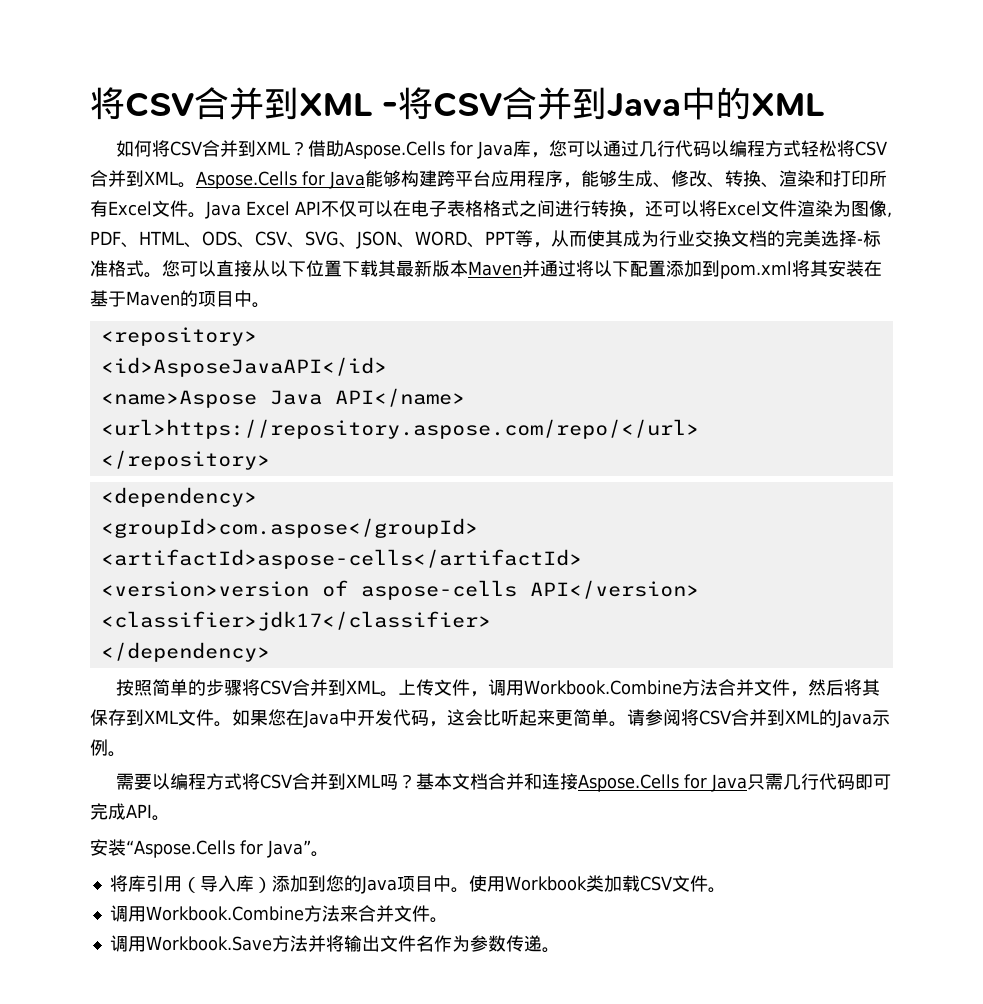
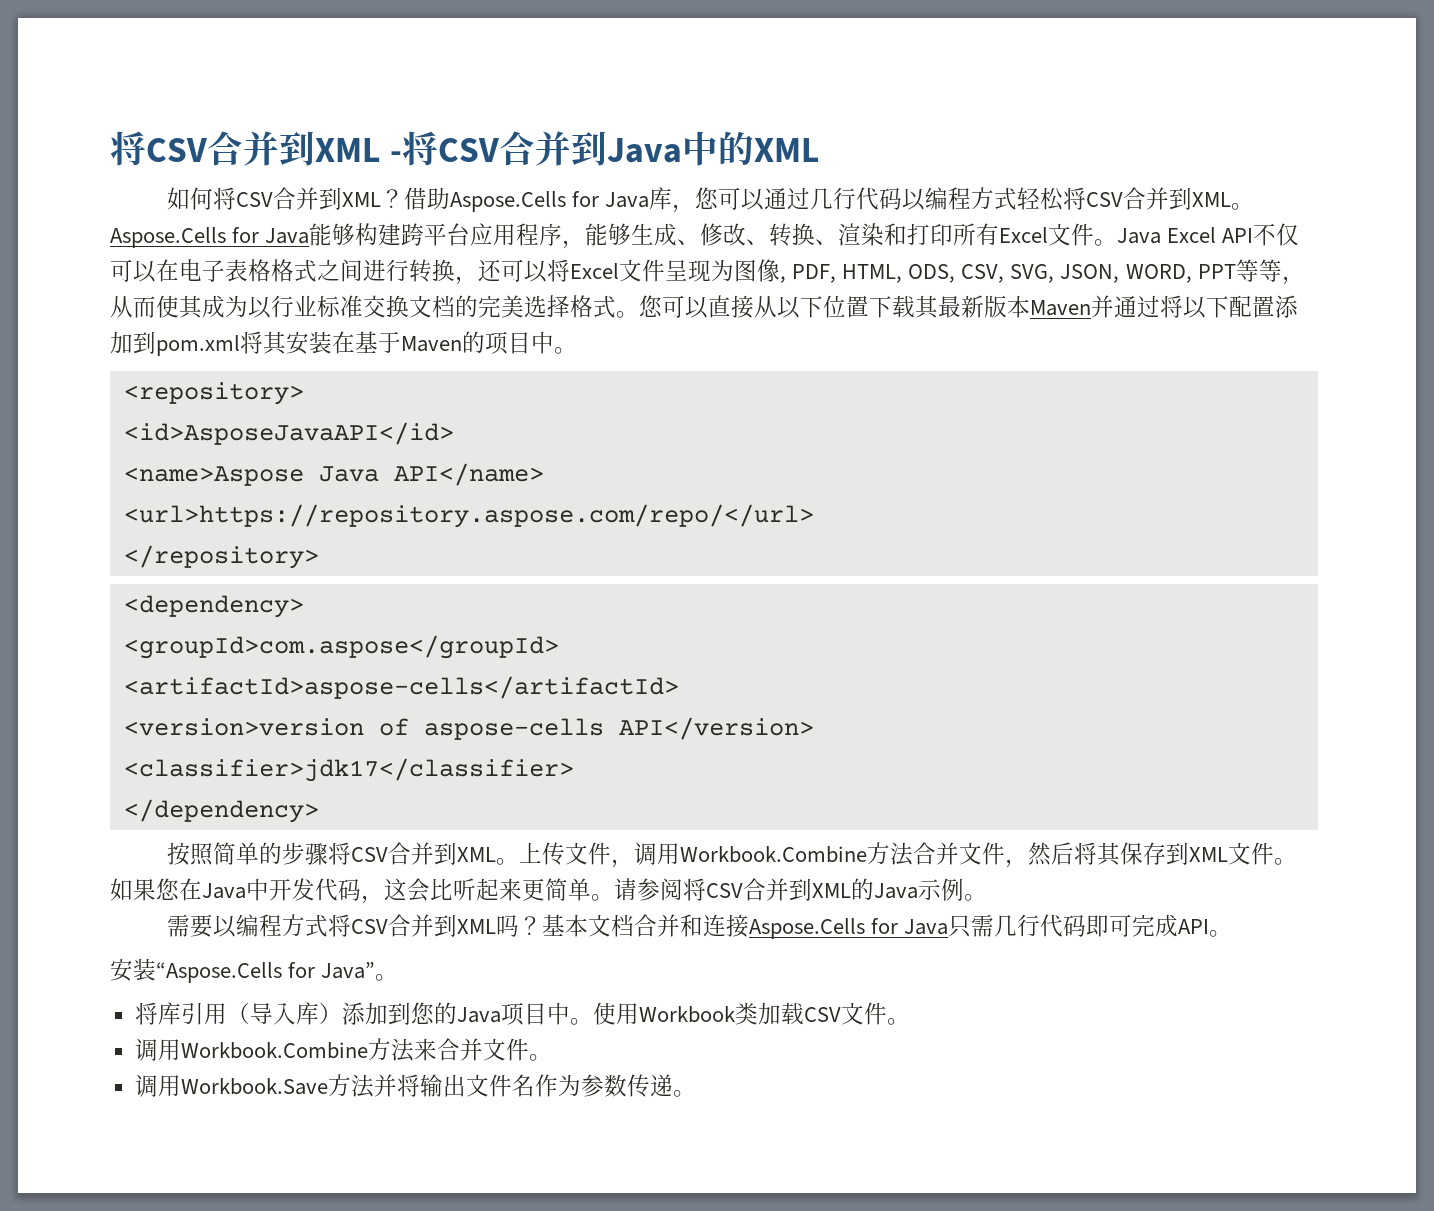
[797,200,833,217] 渲染 -> [665,260,711,282] 呈现
[90,231,515,249] PDF、HTML、ODS、CSV、SVG、JSON、WORD、PPT -> [792,259,1259,283] PDF, HTML, ODS, CSV, SVG, JSON, WORD, PPT等
[659,230,695,247] 行业 -> [248,295,363,319] 以行业标准
[857,230,881,247] [90,260,108,277] -标准 -> (570, 306) none

